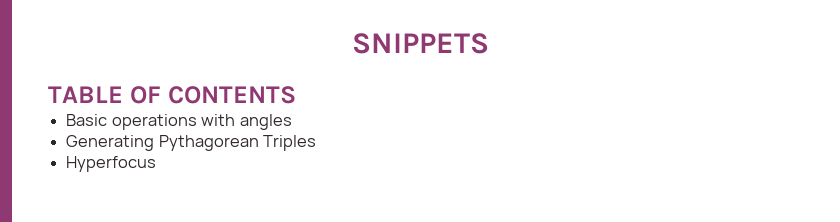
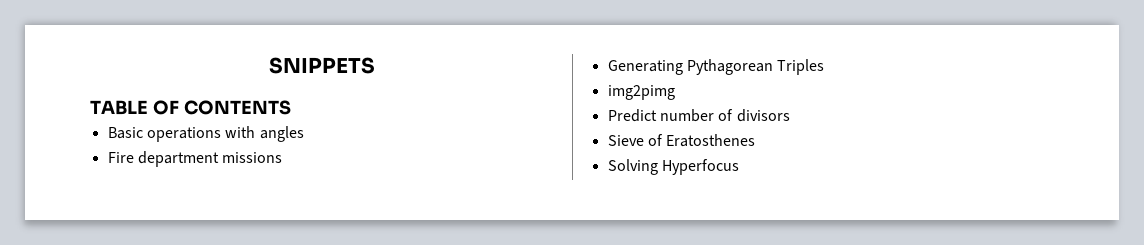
(292, 122) none -> [107,151,283,167] // Fire department missions
(317, 143) none -> [607,85,675,100] [607,109,790,122] [607,134,756,147] [607,159,658,175] img2pimg // Predict number of divisors // Sieve of Eratosthenes // Solving

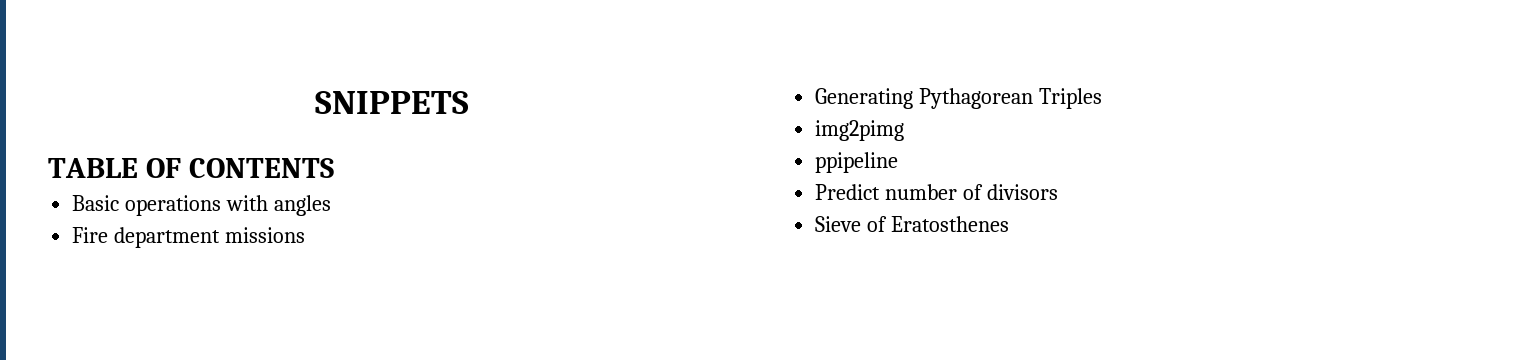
(675, 92) none -> [815,152,899,173] // ppipeline
[607,159,739,175] // Solving Hyperfocus -> (1010, 224) none

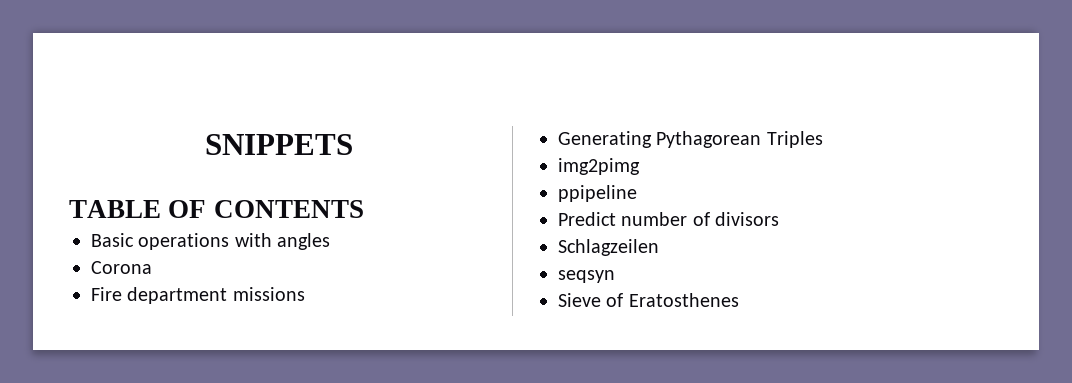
(332, 205) none -> [91,261,152,274] // Corona
(1059, 192) none -> [558,239,659,256] [558,270,615,283] // Schlagzeilen // seqsyn

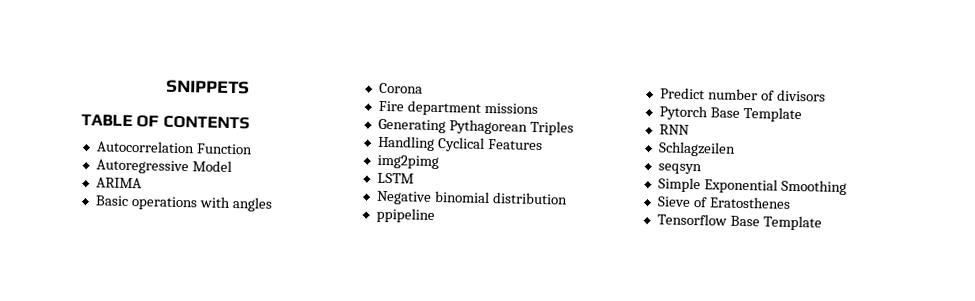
(364, 209) none -> [95,140,253,155] [95,159,232,175] [95,177,142,189] // Autocorrelation Function // Autoregressive Model // ARIMA
[558,158,640,175] img2pimg -> [376,135,543,152] [376,154,439,170] [376,172,414,184] [375,190,568,205] Handling Cyclical Features // img2pimg // LSTM // Negative binomial distribution
(780, 219) none -> [658,105,802,123] [658,124,690,135] // Pytorch Base Template // RNN
(615, 276) none -> [657,177,847,196] // Simple Exponential Smoothing
(739, 300) none -> [656,213,822,231] // Tensorflow Base Template

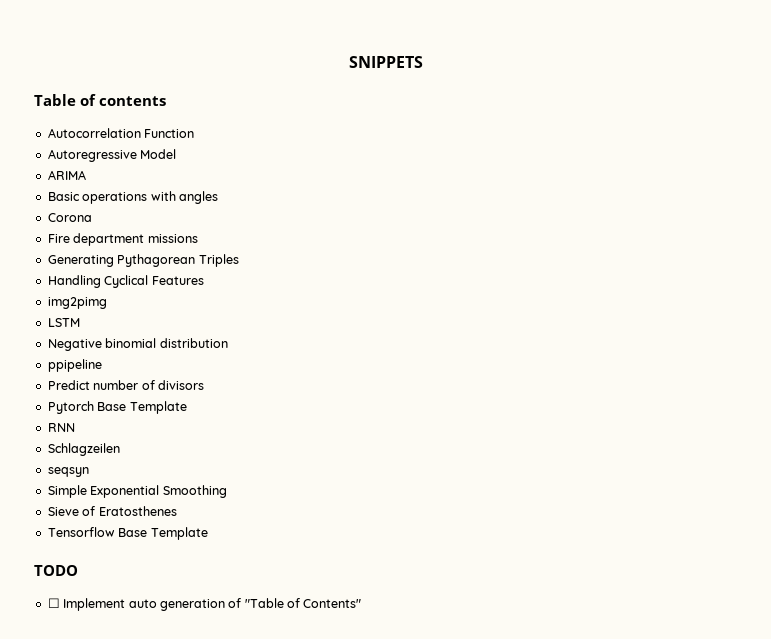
[81,114,250,130] TABLE OF CONTENTS -> [34,94,166,106] Table of contents
(822, 223) none -> [34,565,78,576] [47,598,362,611] // TODO // ☐ Implement auto generation of "Table of Contents"

